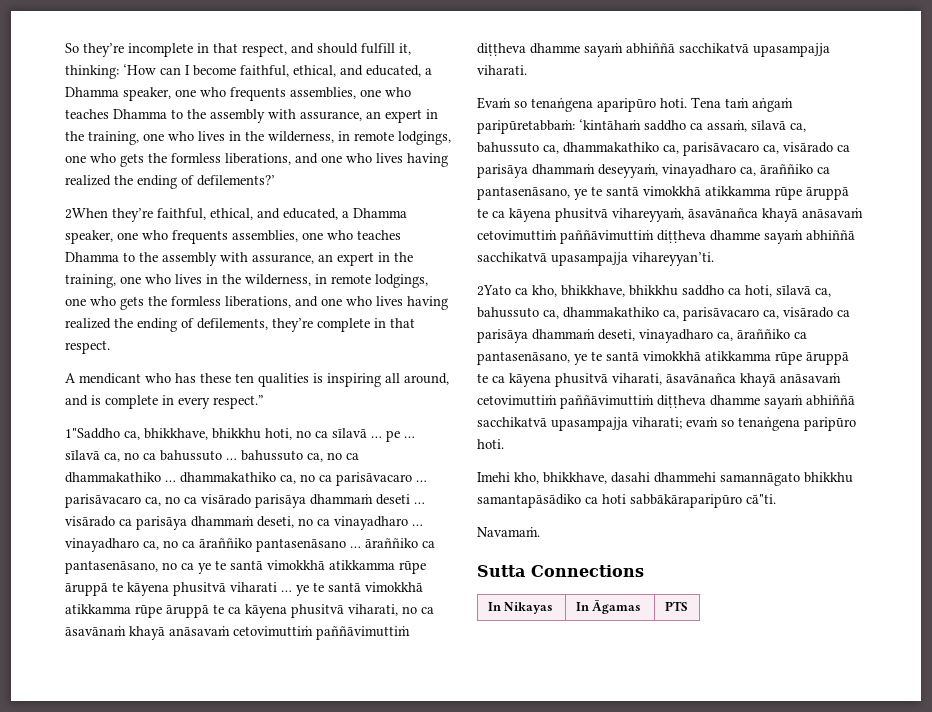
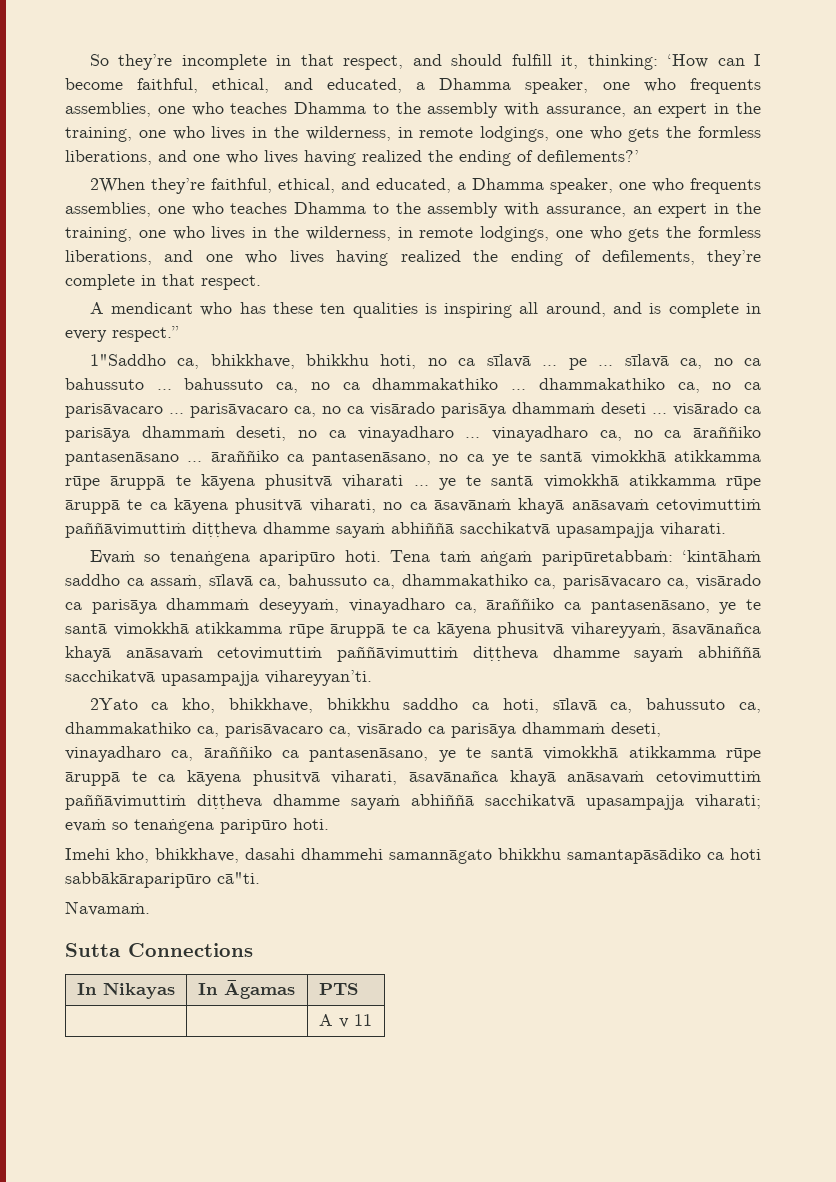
(688, 606) none -> [318,1014,372,1028] // | | A v 11

